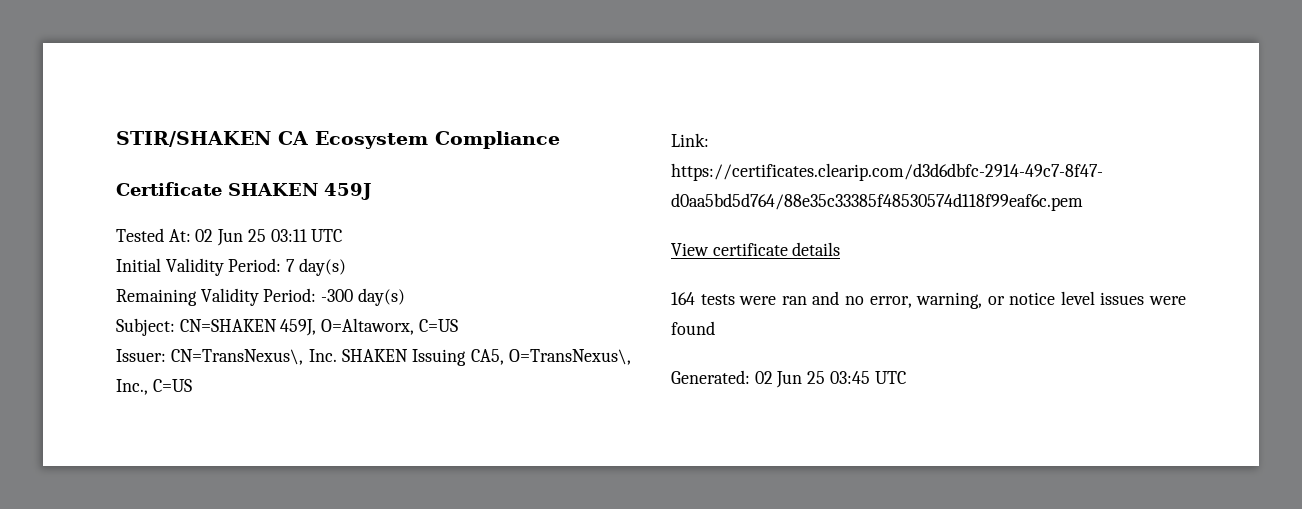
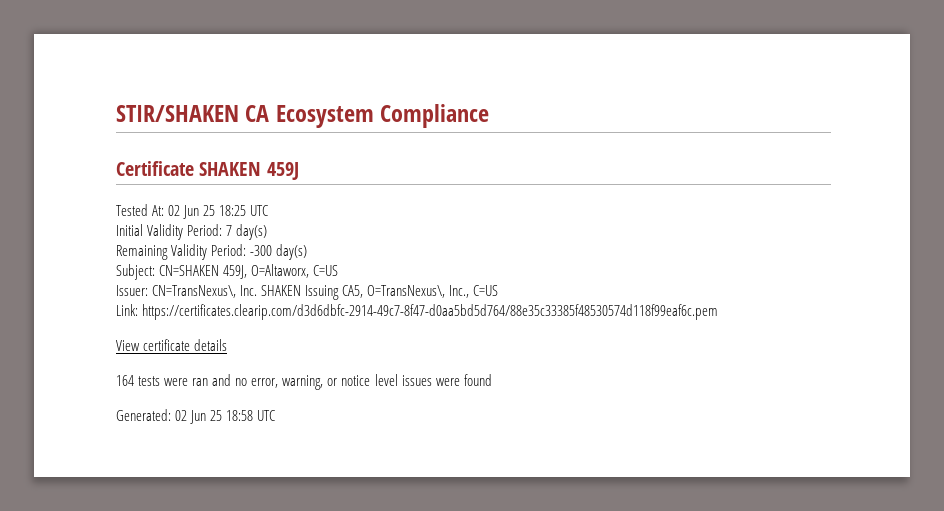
[270,229,307,242] 03:11 -> [219,205,247,216] 18:25
[829,371,870,384] 03:45 -> [226,410,254,421] 18:58

